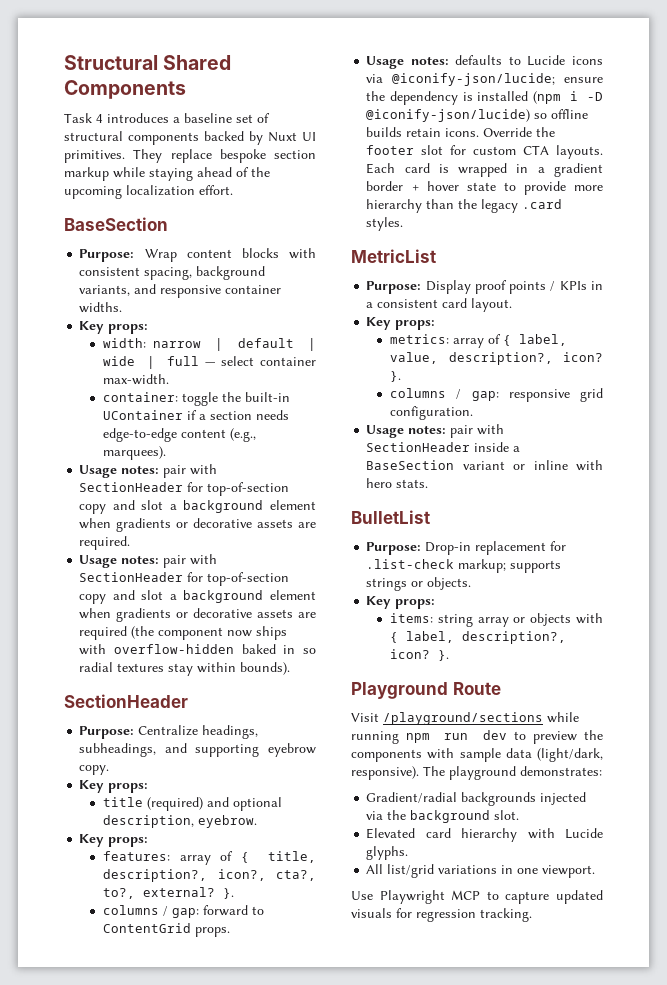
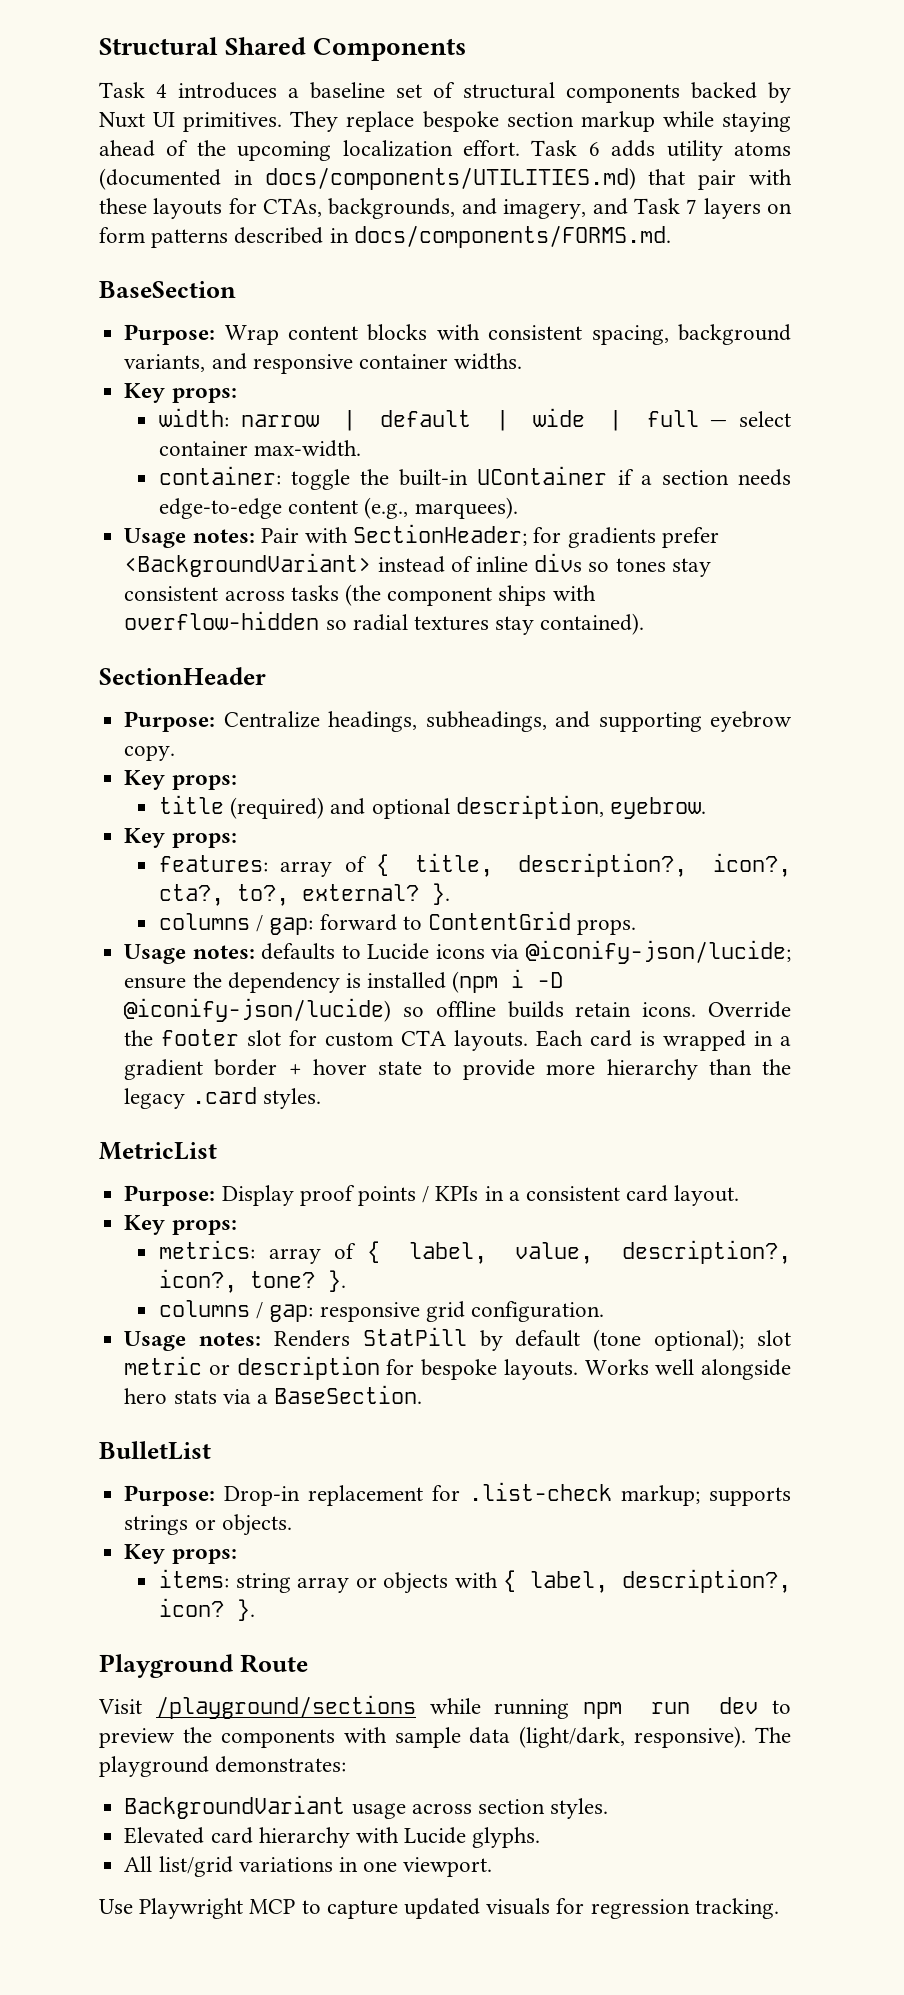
(233, 190) none -> [531,140,791,161] [99,167,792,190] [99,198,792,219] [99,225,671,248] Task 6 adds utility atoms (documented in docs/components/UTILITIES.md) that pair with these layouts for CTAs, backgrounds, and imagery, and Task 7 layers on form patterns described in docs/components/FORMS.md.
[163,464,218,478] [79,482,290,496] [79,500,316,514] [79,518,316,532] [79,536,131,550] [79,554,218,568] [79,572,290,586] [79,590,316,604] [79,608,316,622] [79,626,128,640] pair with SectionHeader for top-of-section copy and slot a background element when gradients or decorative assets are required. // Usage notes: pair with SectionHeader for top-of-section copy and slot a background element when gradients or decorative assets are required -> [260,524,719,548] [124,553,711,577] [124,585,339,601] Pair with SectionHeader; for gradients prefer <BackgroundVariant> instead of inline divs so tones stay consistent across tasks
[227,630,253,637] now -> (493, 596) none
[241,644,296,654] baked in -> (320, 620) none
[197,662,291,675] within bounds). -> [540,613,645,635] contained).
[563,352,603,362] icon? -> [158,1269,315,1293] icon?, tone?
[450,424,505,438] [366,442,521,452] [366,460,603,471] [366,478,429,488] pair with SectionHeader inside a BaseSection variant or inline with hero stats. -> [273,1327,791,1351] [124,1356,791,1380] [124,1385,423,1404] Renders StatPill by default (tone optional); slot metric or description for bespoke layouts. Works well alongside hero stats via a BaseSection.
[366,792,587,806] [366,810,520,823] Gradient/radial backgrounds injected via the background slot. -> [124,1795,609,1819] BackgroundVariant usage across section styles.

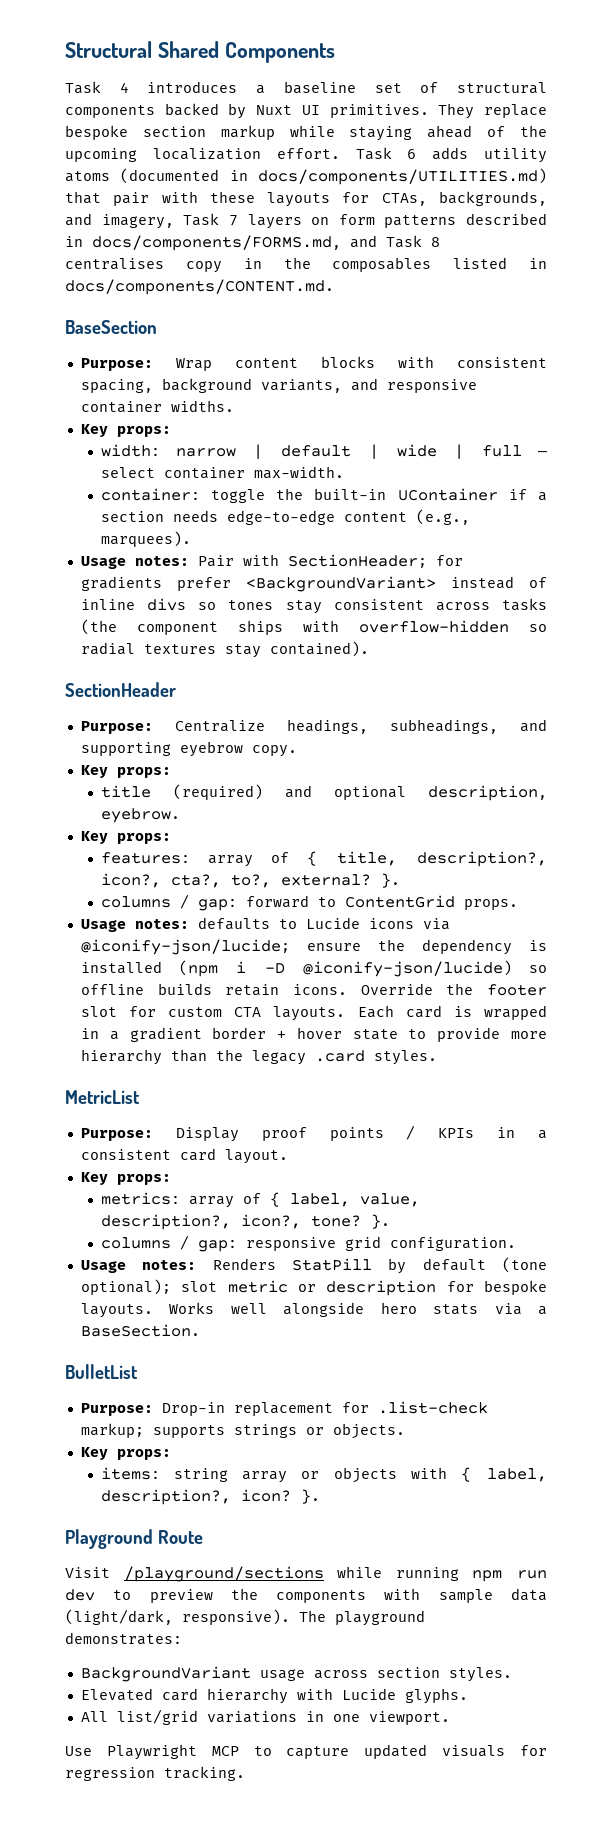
[592,198,628,215] and -> (174, 221) none
[353,225,671,248] docs/components/FORMS.md. -> [92,235,440,251] [65,257,547,273] [65,279,334,295] docs/components/FORMS.md, and Task 8 centralises copy in the composables listed in docs/components/CONTENT.md.

